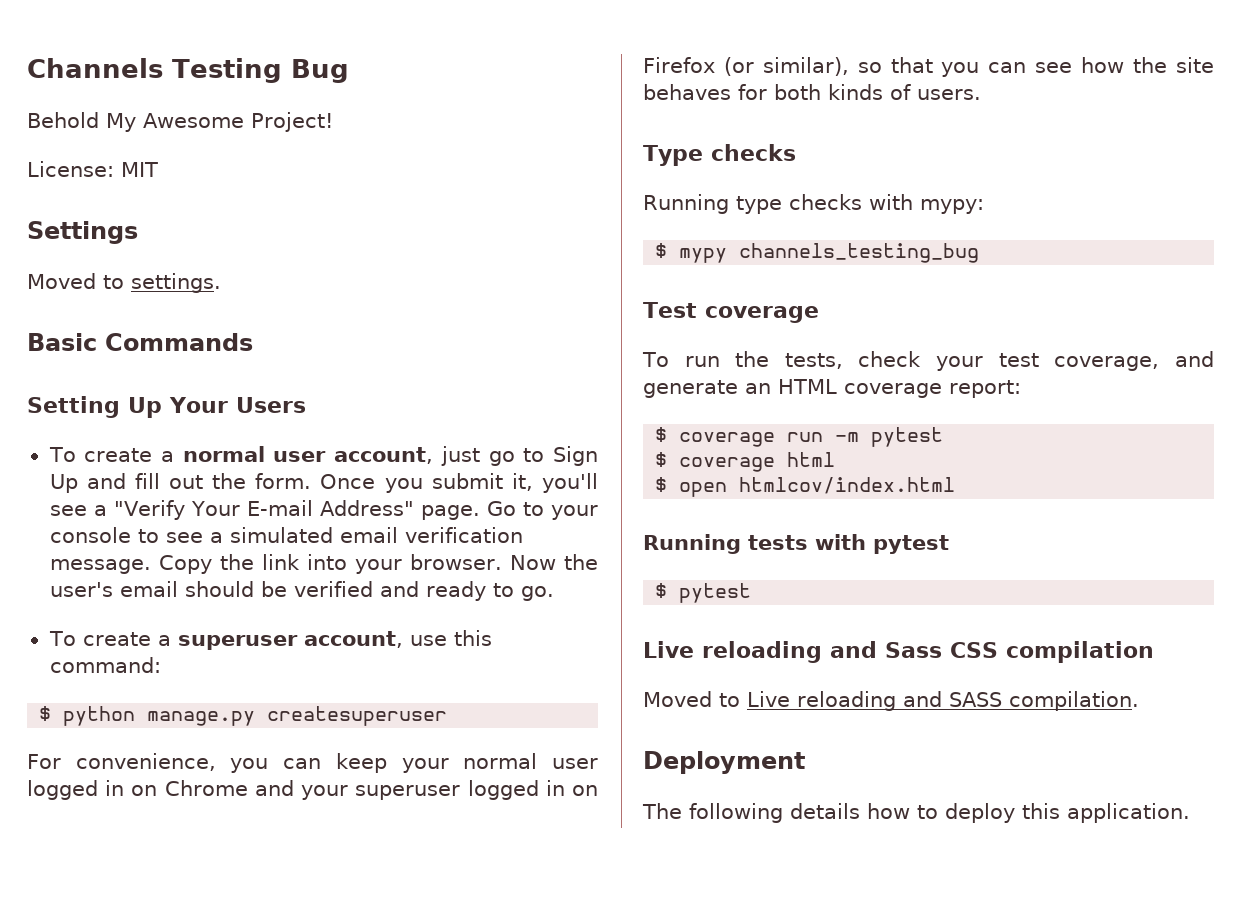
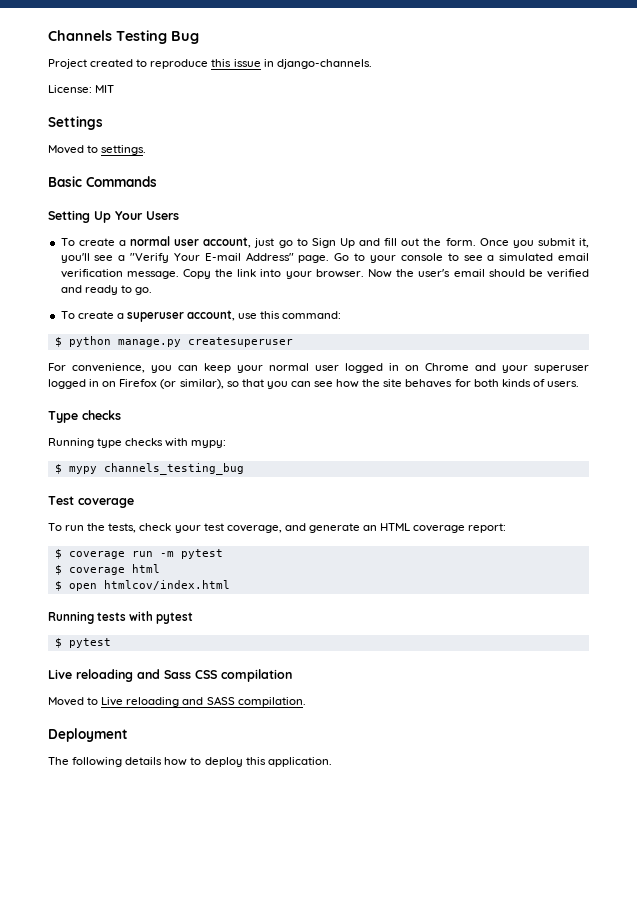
[27,112,333,132] Behold My Awesome Project! -> [48,59,372,69] Project created to reproduce this issue in django-channels.

